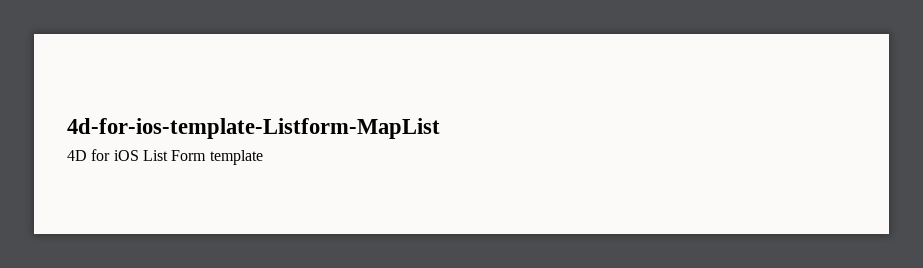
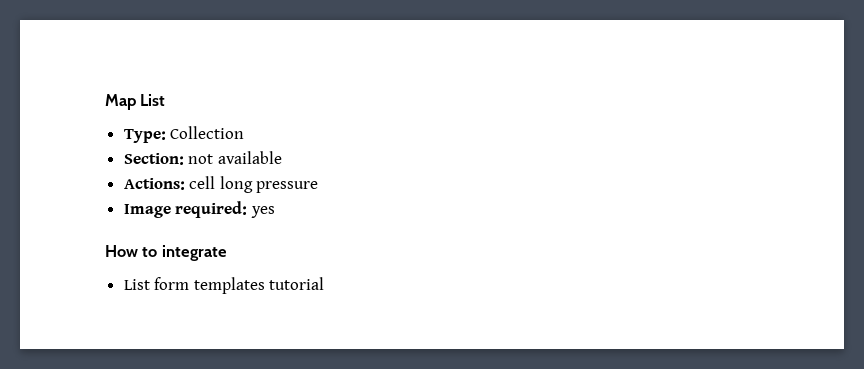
[67,118,440,139] [67,149,263,165] 4d-for-ios-template-Listform-MapList // 4D for iOS List Form template -> [105,94,166,110] [123,126,245,143] [123,151,282,165] [123,176,319,193] [123,201,275,218] [105,245,227,261] [123,277,325,294] Map List // Type: Collection // Section: not available // Actions: cell long pressure // Image required: yes // How to integrate // List form templates tutorial

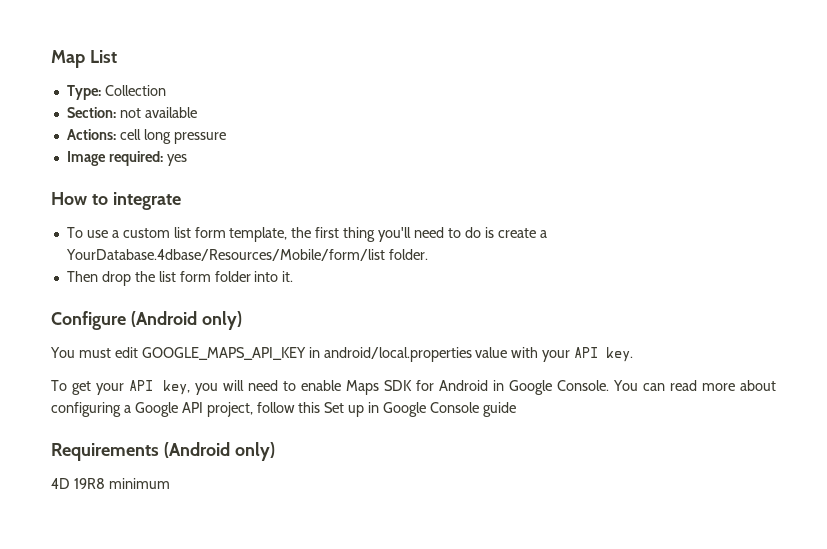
[123,277,325,294] List form templates tutorial -> [66,227,547,242] [65,249,428,261] [66,271,294,286] [51,311,242,330] [50,347,634,362] [51,380,776,395] [51,402,516,417] [51,442,275,461] [51,478,170,489] To use a custom list form template, the first thing you'll need to do is create a YourDatabase.4dbase/Resources/Mobile/form/list folder. // Then drop the list form folder into it. // Configure (Android only) // You must edit GOOGLE_MAPS_API_KEY in android/local.properties value with your API key. // To get your API key, you will need to enable Maps SDK for Android in Google Console. You can read more about configuring a Google API project, follow this Set up in Google Console guide // Requirements (Android only) // 4D 19R8 minimum

